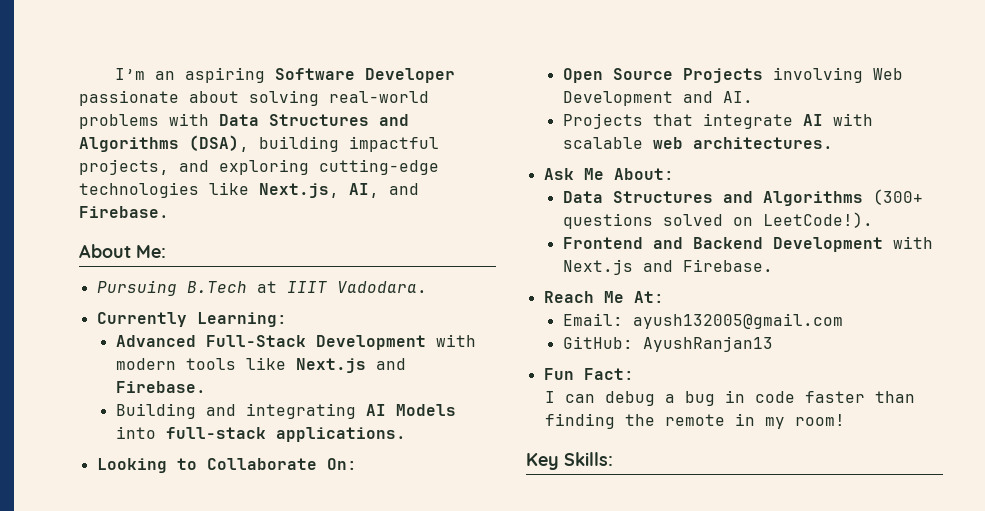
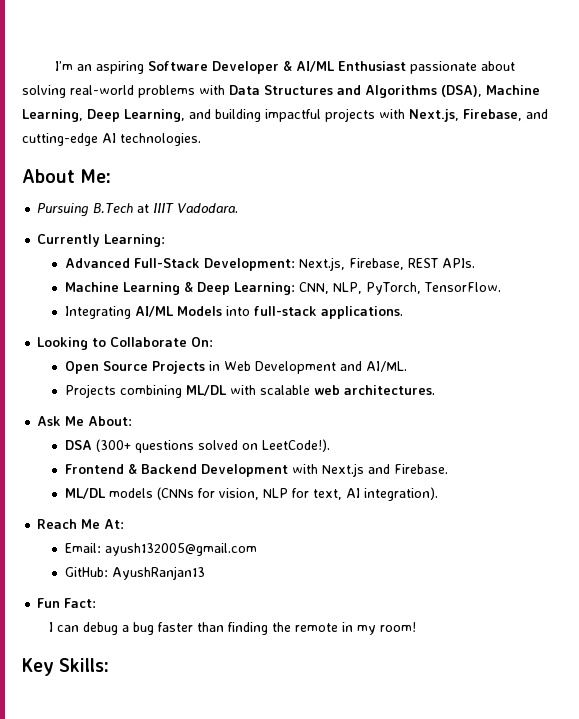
(455, 75) none -> [283,60,407,72] & AI/ML Enthusiast
[259,136,439,152] [79,159,439,175] [79,182,419,198] [79,206,169,218] building impactful projects, and exploring cutting-edge technologies like Next.js, AI, and Firebase. -> [486,85,540,95] [22,108,548,122] [22,133,201,146] Machine Learning, Deep Learning, and building impactful projects with Next.js, Firebase, and cutting-edge AI technologies.
[315,334,476,350] [115,357,406,373] [115,381,206,393] [115,403,386,419] Development with modern tools like Next.js and Firebase. // Building and integrating AI -> [203,257,475,271] [64,281,501,295] [64,306,174,319] Development: Next.js, Firebase, REST APIs. // Machine Learning & Deep Learning: CNN, NLP, PyTorch, TensorFlow. // Integrating AI/ML
[772,67,863,83] involving -> [208,361,220,371] in
[722,91,753,103] [562,113,823,129] AI. // Projects that integrate AI -> [365,361,407,372] [64,384,227,398] AI/ML. // Projects combining ML/DL
[562,191,863,206] Data Structures and Algorithms -> [64,440,92,450] DSA
[652,237,683,249] and -> [127,463,137,474] &
(773, 265) none -> [64,487,438,501] // ML/DL models (CNNs for vision, NLP for text, AI integration).
[725,390,796,403] in code -> (155, 628) none

